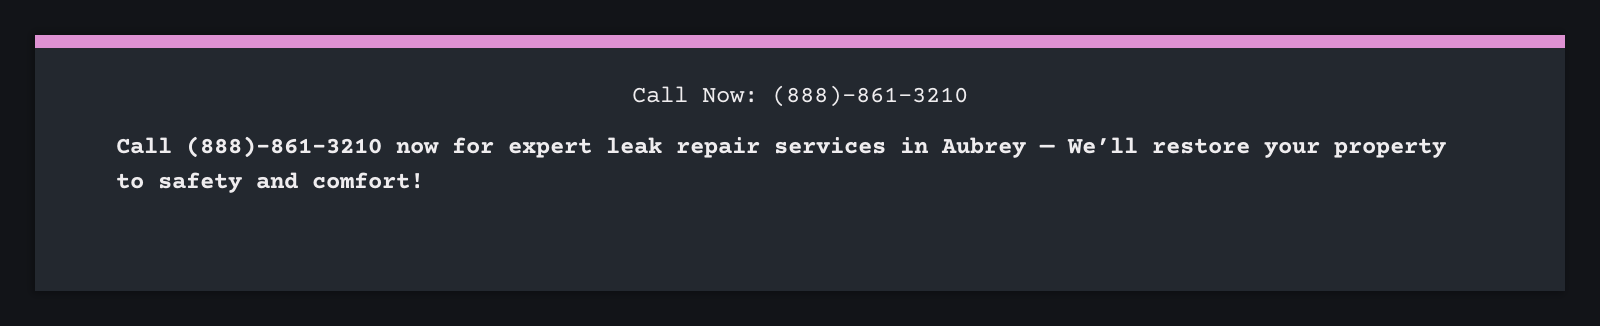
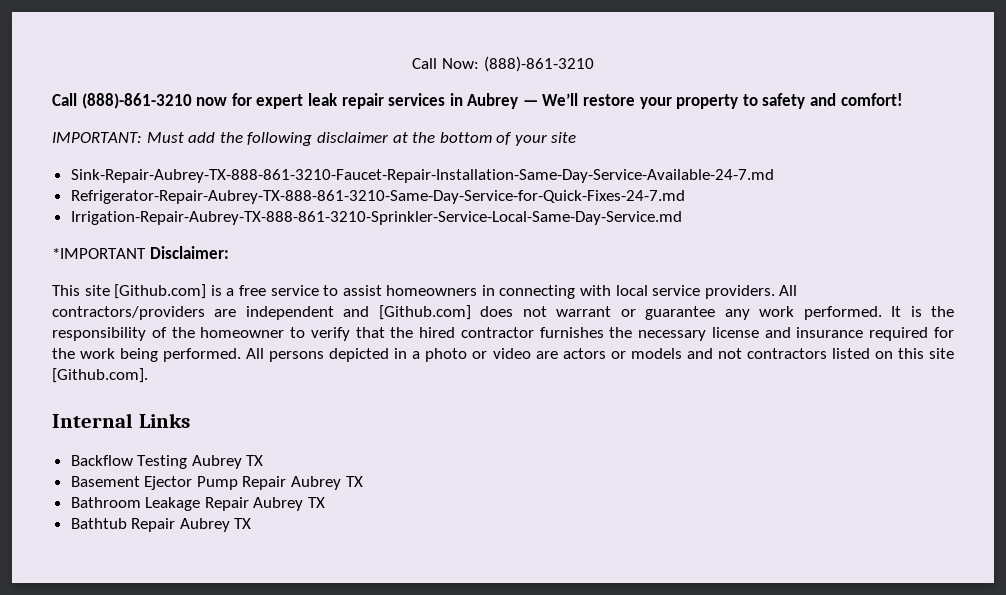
(424, 180) none -> [52,132,577,146] [70,169,774,183] [70,190,685,204] [70,211,682,225] [52,246,229,259] [52,284,798,299] [52,305,955,320] [52,327,954,341] [52,348,954,362] [52,368,148,383] [52,413,190,428] [70,455,264,469] [70,476,363,490] [70,497,326,511] [70,518,252,532] // IMPORTANT: Must add the following disclaimer at the bottom of your site // Sink-Repair-Aubrey-TX-888-861-3210-Faucet-Repair-Installation-Same-Day-Service-Available-24-7.md // Refrigerator-Repair-Aubrey-TX-888-861-3210-Same-Day-Service-for-Quick-Fixes-24-7.md // Irrigation-Repair-Aubrey-TX-888-861-3210-Sprinkler-Service-Local-Same-Day-Service.md // *IMPORTANT Disclaimer: // This site [Github.com] is a free service to assist homeowners in connecting with local service providers. All contractors/providers are independent and [Github.com] does not warrant or guarantee any work performed. It is the responsibility of the homeowner to verify that the hired contractor furnishes the necessary license and insurance required for the work being performed. All persons depicted in a photo or video are actors or models and not contractors listed on this site [Github.com]. // Internal Links // Backflow Testing Aubrey TX // Basement Ejector Pump Repair Aubrey TX // Bathroom Leakage Repair Aubrey TX // Bathtub Repair Aubrey TX

